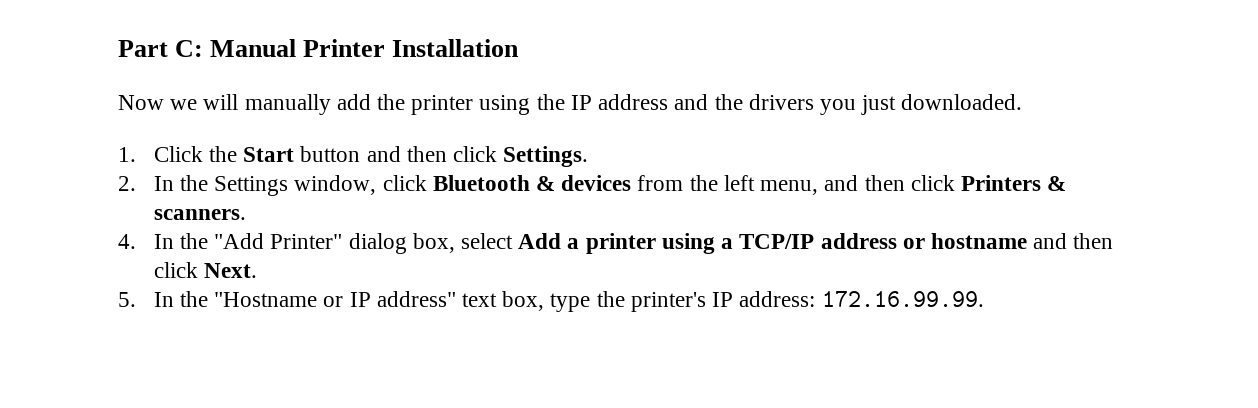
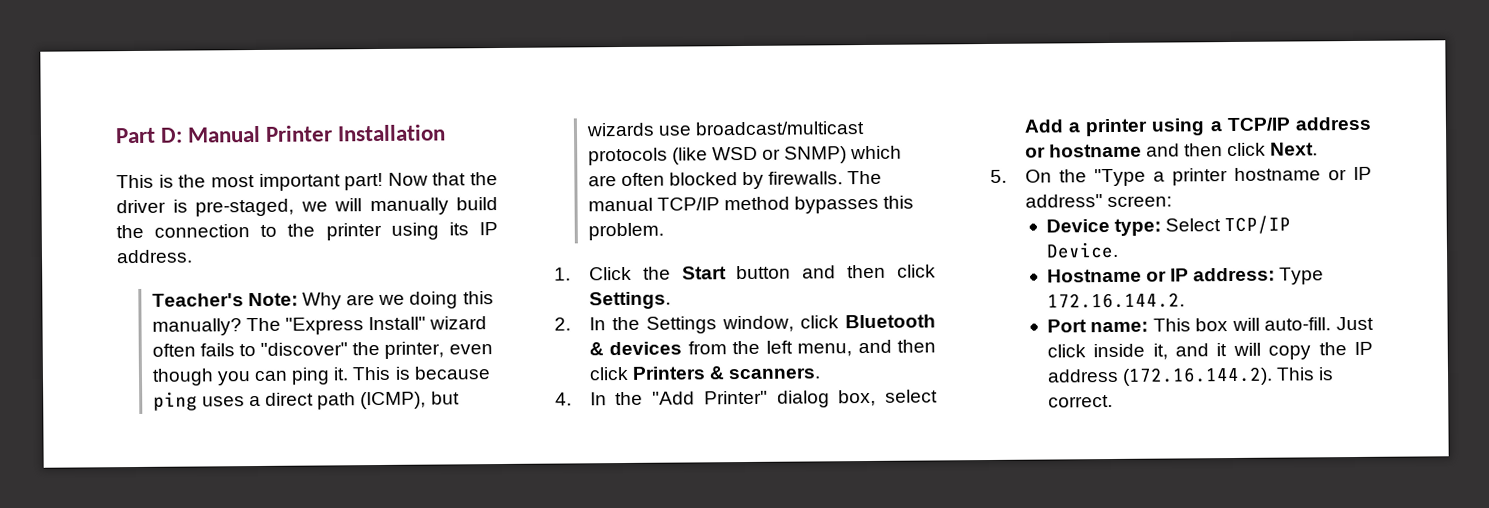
[175,40,204,57] C: -> [160,127,184,143] D:
[118,94,1023,115] Now we will manually add the printer using the IP address and the drivers you just downloaded. -> [116,172,498,191] [116,197,498,217] [116,222,498,241] [116,249,193,264] [151,291,494,310] [151,316,488,336] [151,341,493,359] [151,366,491,386] [152,391,460,411] [585,121,866,137] [587,145,903,166] [587,170,883,190] [587,195,915,214] [587,222,664,241] This is the most important part! Now that the driver is pre-staged, we will manually build the connection to the printer using its IP address. // Teacher's Note: Why are we doing this manually? The "Express Install" wizard often fails to "discover" the printer, even though you can ping it. This is because ping uses a direct path (ICMP), but wizards use broadcast/multicast protocols (like WSD or SNMP) which are often blocked by firewalls. The manual TCP/IP method bypasses this problem.
[153,291,984,312] In the "Hostname or IP address" text box, type the printer's IP address: 172.16.99.99. -> [1024,166,1372,187] [1024,194,1172,208] [1045,215,1292,236] [1045,241,1119,259] [1046,267,1325,285] [1046,292,1185,309] [1046,316,1374,333] [1046,341,1373,360] [1046,366,1335,386] [1047,394,1113,408] On the "Type a printer hostname or IP address" screen: // Device type: Select TCP/IP Device. // Hostname or IP address: Type 172.16.144.2. // Port name: This box will auto-fill. Just click inside it, and it will copy the IP address (172.16.144.2). This is correct.

